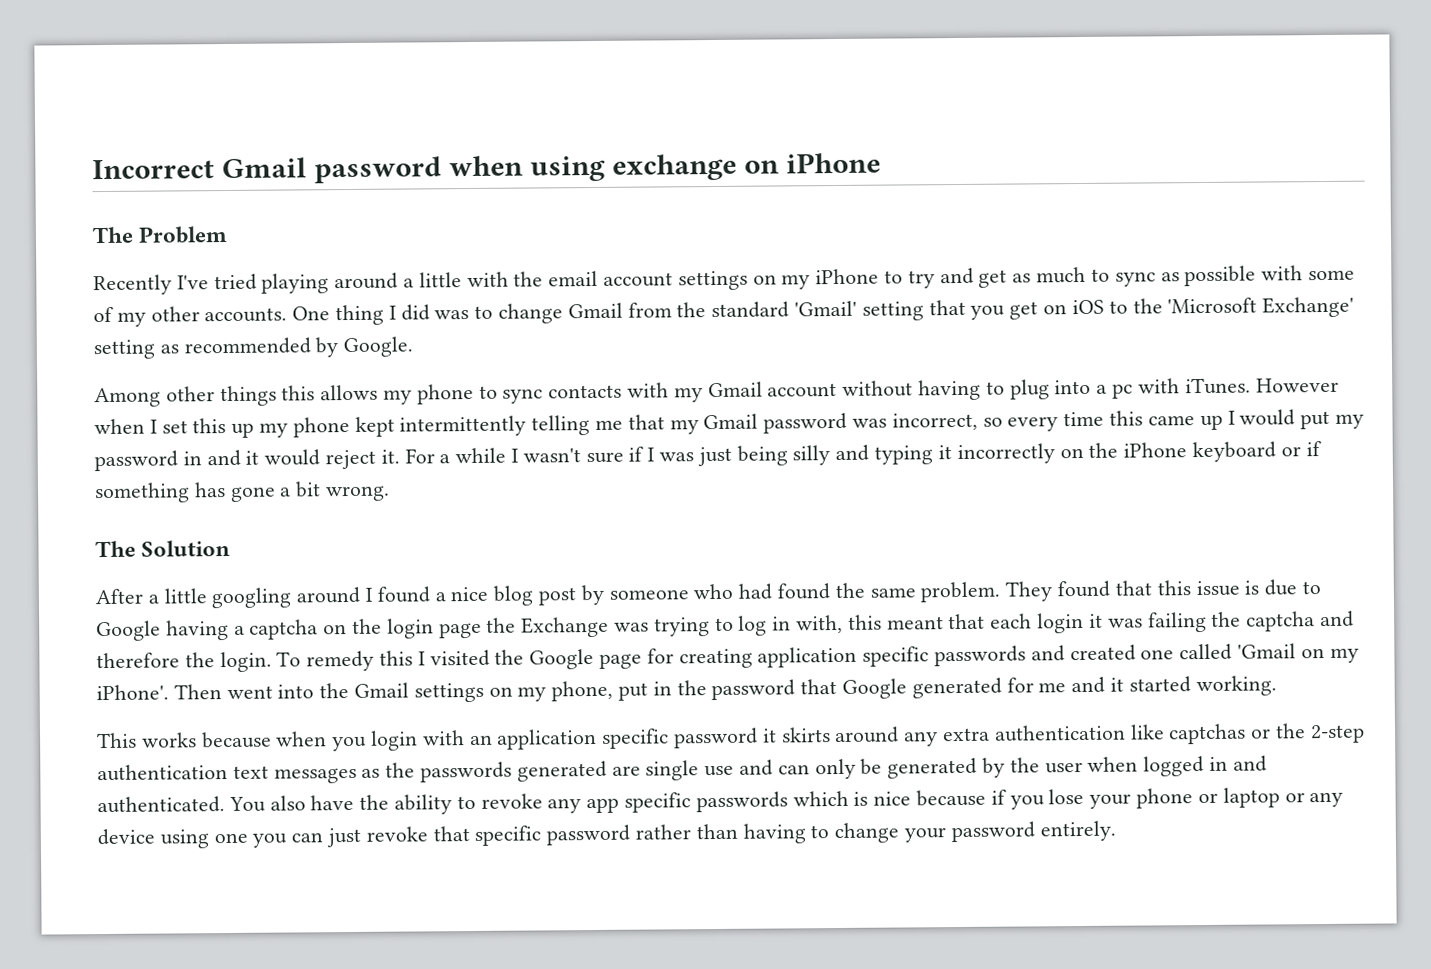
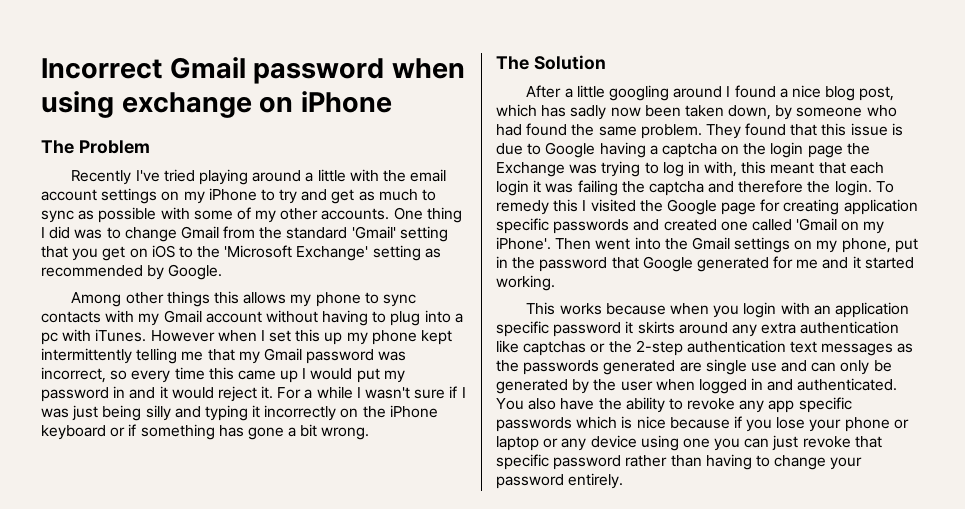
[538,587,577,606] post -> [859,86,895,101] [496,104,772,120] post, which has sadly now been taken down,

